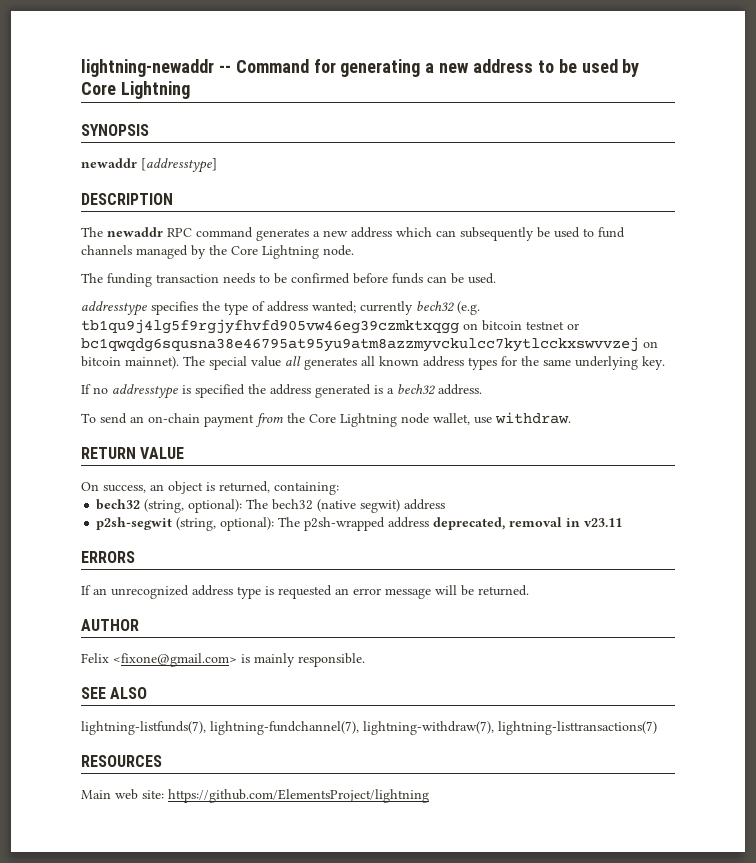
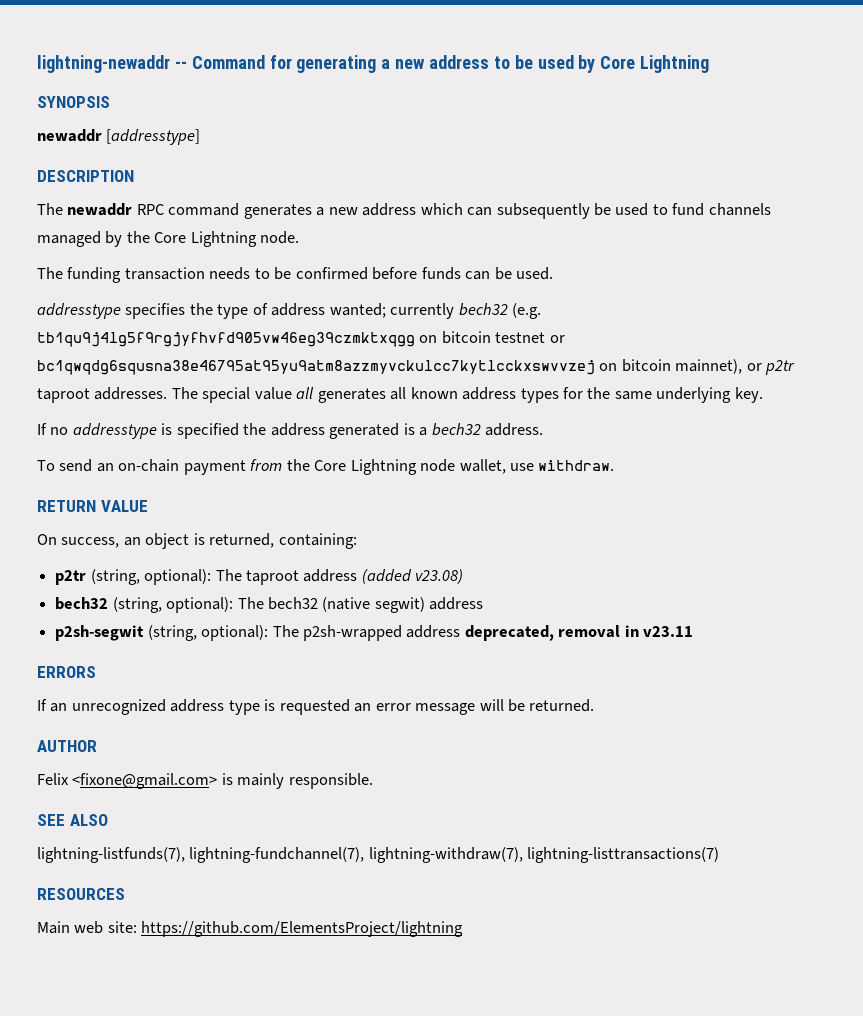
[125,356,179,369] mainnet). -> [675,359,796,375] [37,387,168,403] mainnet), or p2tr taproot addresses.
(339, 488) none -> [55,569,464,585] // p2tr (string, optional): The taproot address (added v23.08)

